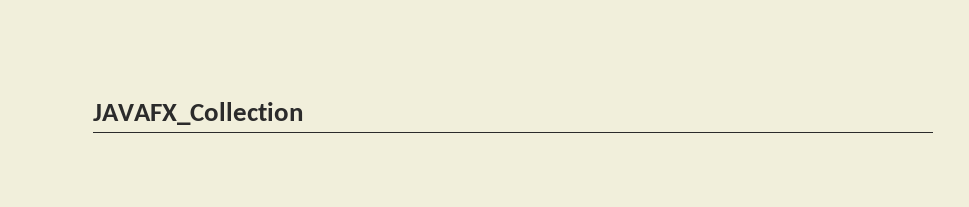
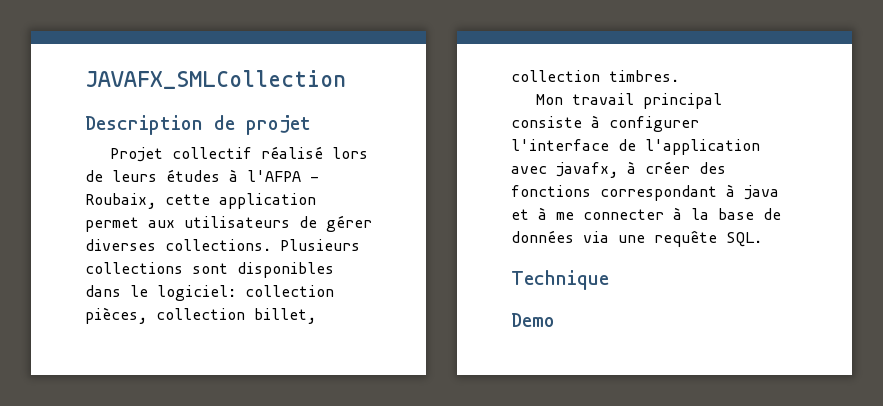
[93,102,303,125] JAVAFX_Collection -> [85,70,346,89] [85,115,311,135] [110,146,369,162] [85,169,319,182] [85,193,316,209] [85,215,372,232] [85,239,360,251] [85,262,334,278] [85,285,334,301] [85,307,316,324] [511,70,679,82] [536,93,723,109] [511,115,699,132] [511,139,760,155] [511,161,726,178] [511,184,779,201] [511,207,781,220] [511,230,762,247] [511,270,609,290] [511,313,555,327] JAVAFX_SMLCollection // Description de projet // Projet collectif réalisé lors de leurs études à l'AFPA - Roubaix, cette application permet aux utilisateurs de gérer diverses collections. Plusieurs collections sont disponibles dans le logiciel: collection pièces, collection billet, collection timbres. // Mon travail principal consiste à configurer l'interface de l'application avec javafx, à créer des fonctions correspondant à java et à me connecter à la base de données via une requête SQL. // Technique // Demo

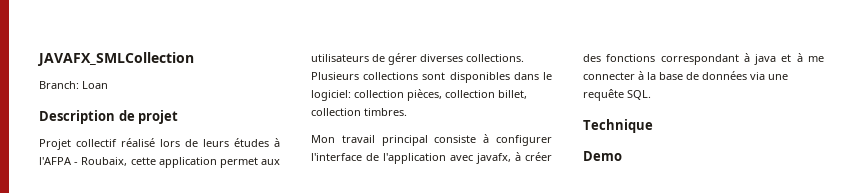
(346, 79) none -> [39,81,108,89] // Branch: Loan

